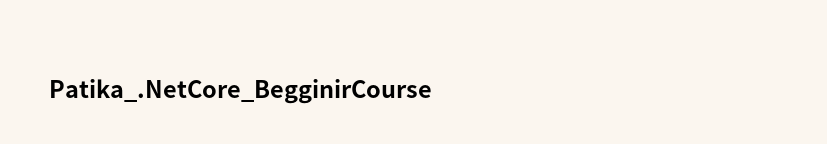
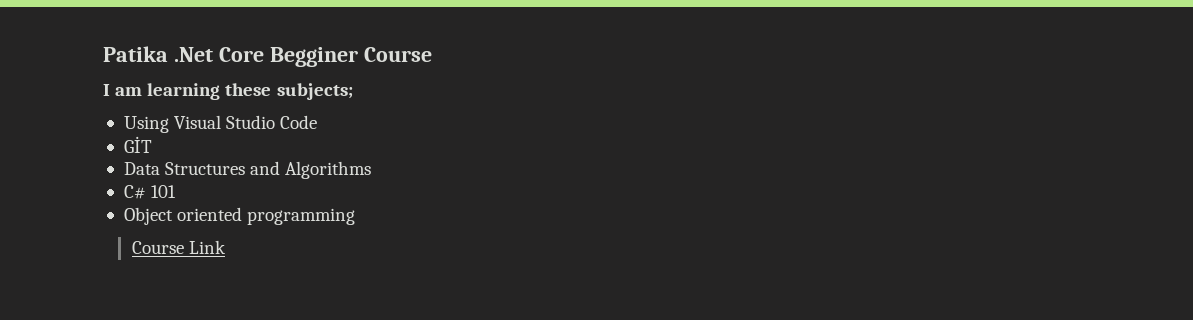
[49,79,432,104] Patika_.NetCore_BegginirCourse -> [103,46,432,67] [103,83,353,100] [123,115,318,133] [123,136,152,153] [123,161,372,179] [123,185,177,199] [123,207,356,225] [131,240,226,254] Patika .Net Core Begginer Course // I am learning these subjects; // Using Visual Studio Code // GİT // Data Structures and Algorithms // C# 101 // Object oriented programming // Course Link

